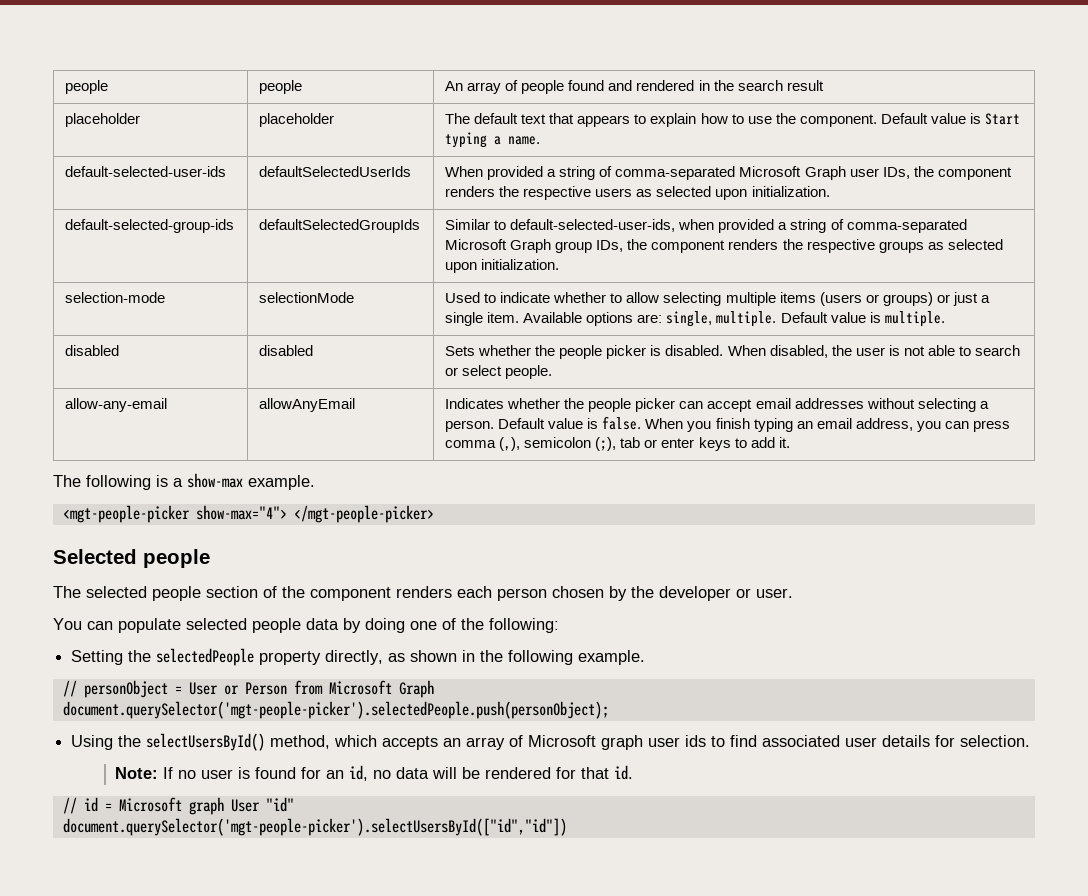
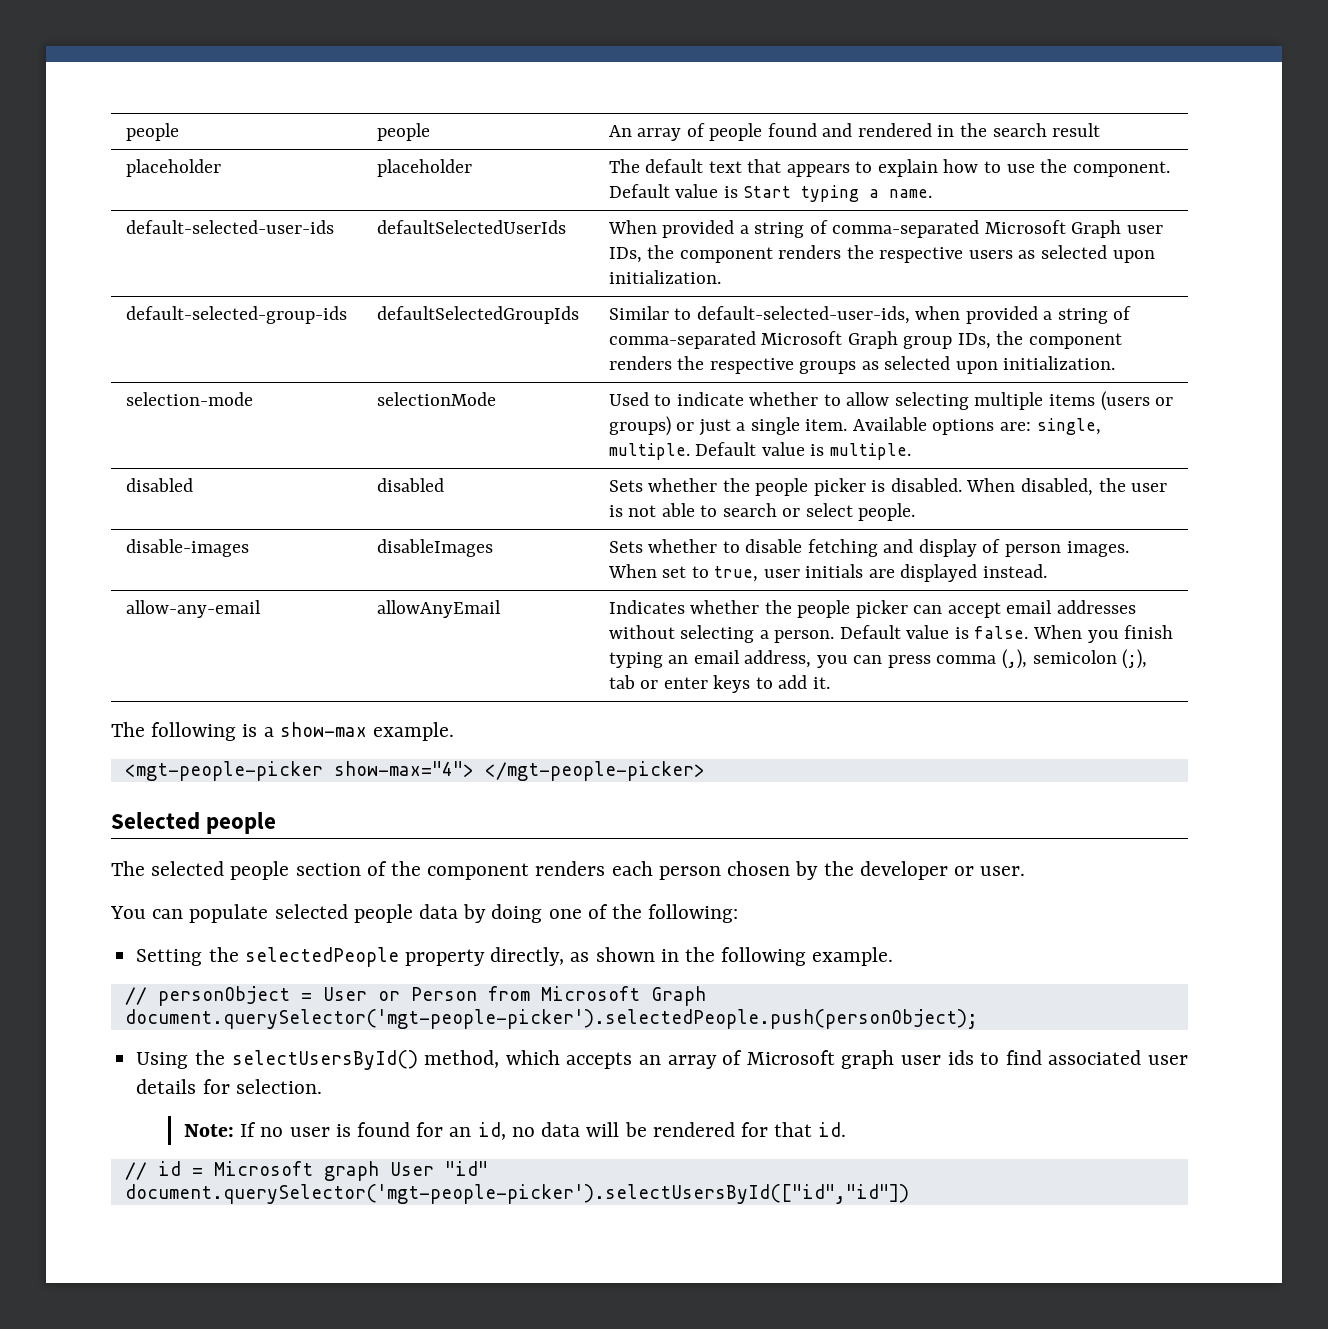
(553, 372) none -> [125,539,249,557] [376,539,493,557] [608,539,1129,557] [607,564,1047,582] // disable-images | disableImages | Sets whether to disable fetching and display of person images. When set to true, user initials are displayed instead.

